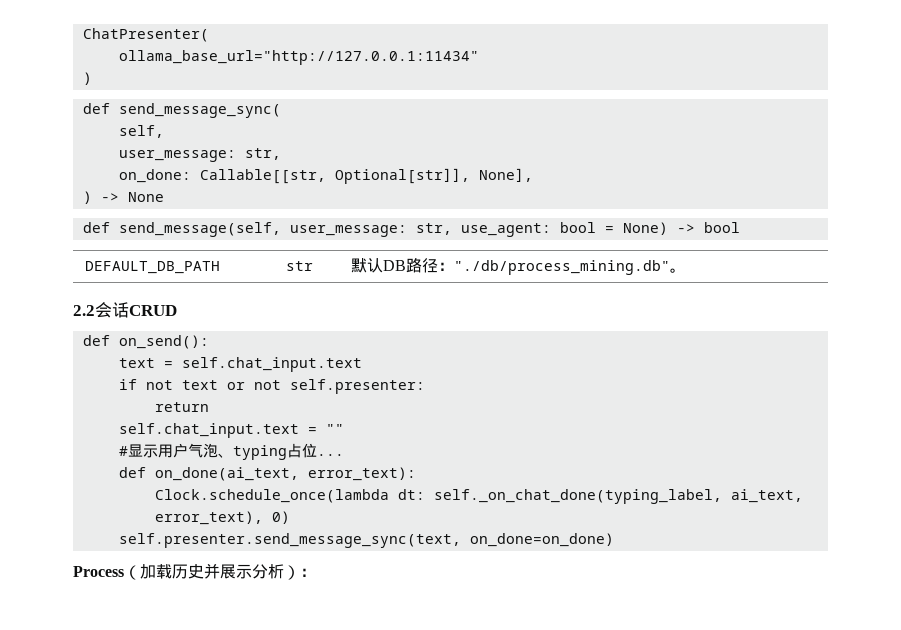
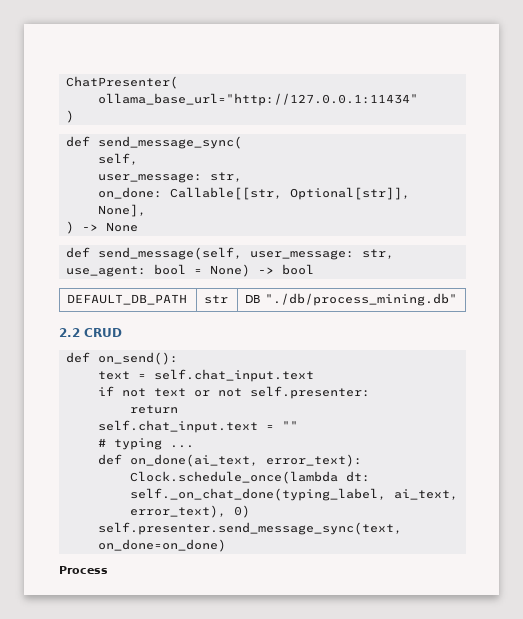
[351,258,455,273] 默认DB路径： -> [245,295,262,303] DB
[670,268,687,273] 。 -> (458, 299) none
[95,302,129,318] 会话 -> (80, 332) none
[127,443,317,460] 显示用户气泡、typing占位 -> [113,438,162,450] typing
[124,563,316,580] （加载历史并展示分析）： -> (108, 570) none

